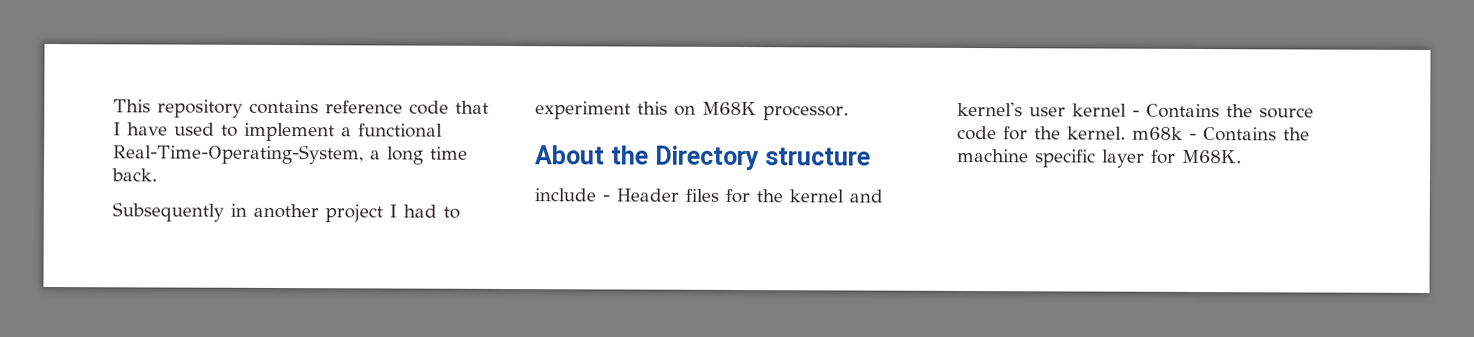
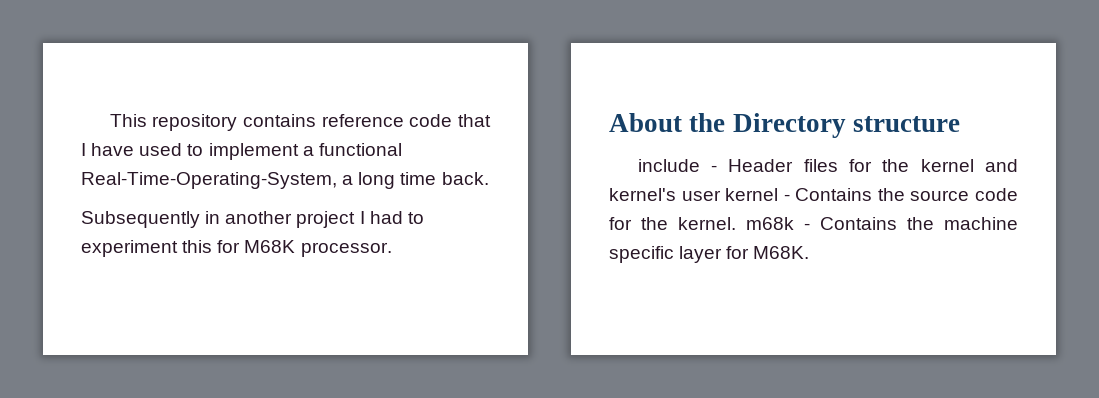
[674,105,696,116] on -> [217,240,241,253] for

